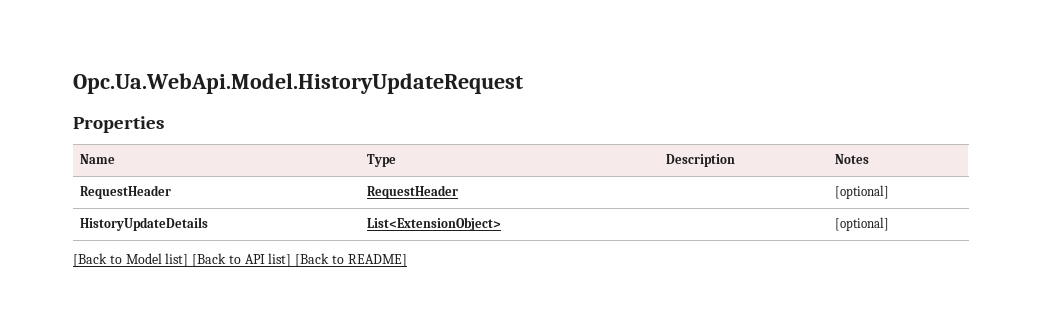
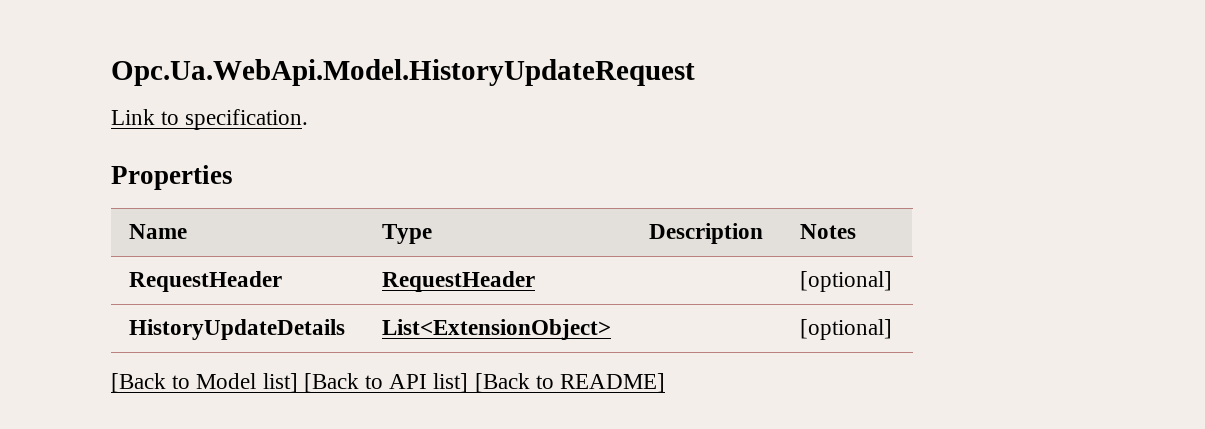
(523, 83) none -> [111,109,309,130] // Link to specification.

